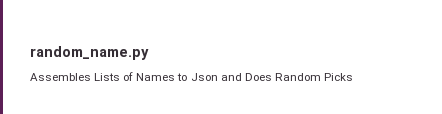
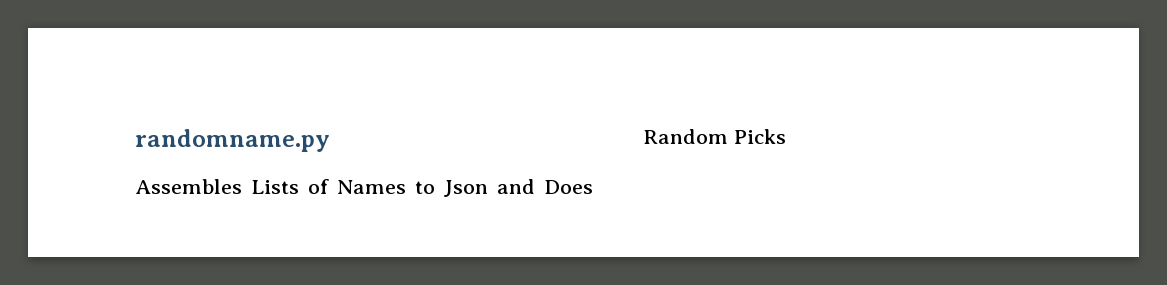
[30,46,149,60] random_name.py -> [135,129,330,152] randomname.py

